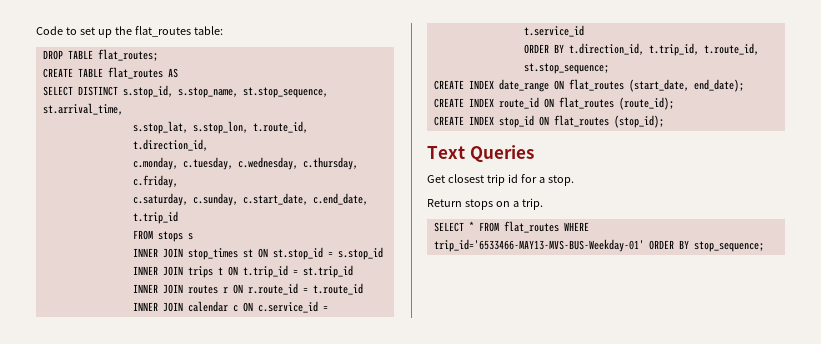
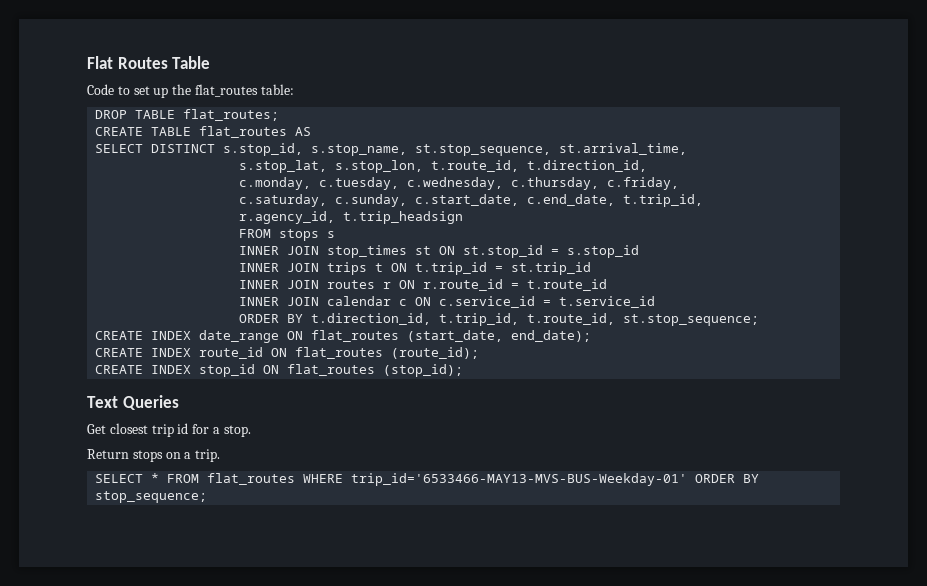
(36, 30) none -> [87,56,211,69] Flat Routes Table //
[132,211,178,224] t.trip_id -> [623,194,704,207] [239,211,464,224] t.trip_id, // r.agency_id, t.trip_headsign

